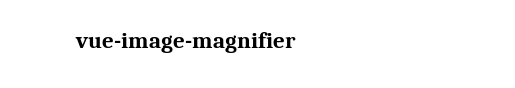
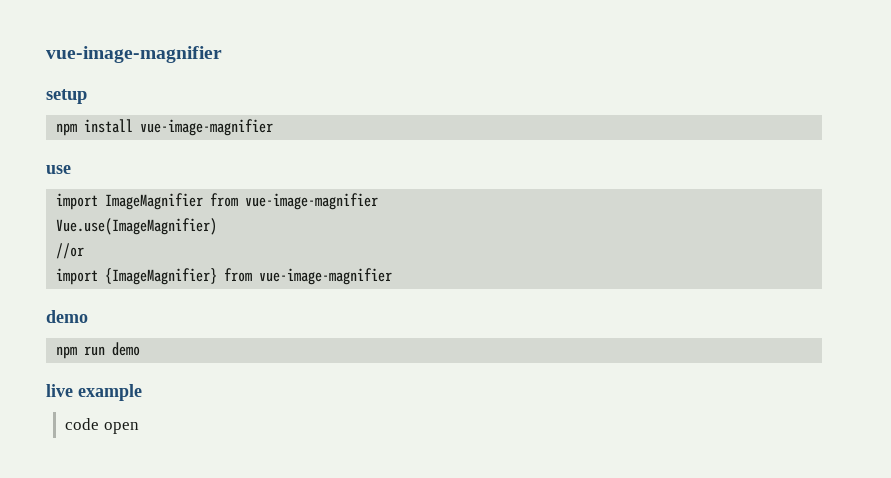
[75,32,296,53] vue-image-magnifier -> [46,46,222,63] [46,89,87,104] [56,119,274,136] [46,165,71,174] [56,193,379,210] [56,218,218,235] [56,243,85,259] [56,268,393,285] [46,310,88,323] [56,342,141,359] [46,384,142,401] [65,418,139,434] vue-image-magnifier // setup // npm install vue-image-magnifier // use // import ImageMagnifier from vue-image-magnifier // Vue.use(ImageMagnifier) // //or // import {ImageMagnifier} from vue-image-magnifier // demo // npm run demo // live example // code open

